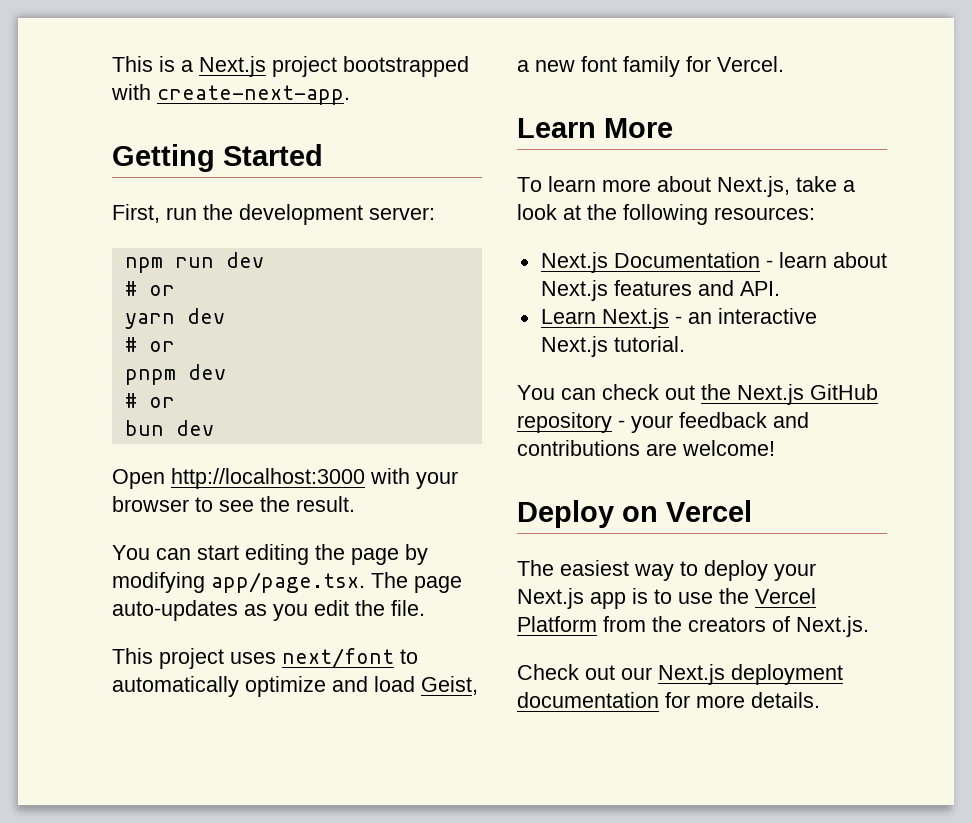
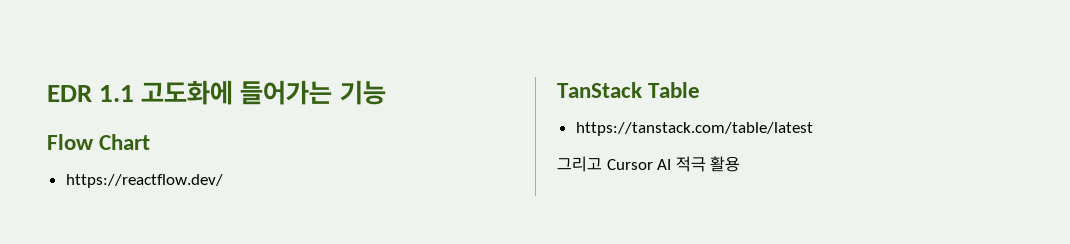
[112,56,469,77] [111,84,350,105] [112,144,323,172] [112,204,435,225] [124,252,264,273] [124,281,175,296] [124,308,225,329] [124,337,175,352] [124,364,226,385] [124,393,175,408] [124,420,214,436] [112,468,458,489] [112,496,355,512] [112,544,428,565] [112,572,462,593] [112,600,425,621] [112,648,418,669] [112,676,478,697] [517,56,784,77] [517,118,673,138] [517,176,855,197] [517,204,815,225] [540,252,887,273] [540,280,780,301] [540,308,817,329] [540,336,685,357] [517,384,878,405] [517,412,809,433] [517,440,775,456] [517,500,752,528] [517,560,816,581] [517,588,816,609] [517,616,869,637] [517,664,843,685] [517,692,820,708] This is a Next.js project bootstrapped with create-next-app. // Getting Started // First, run the development server: // npm run dev // # or // yarn dev // # or // pnpm dev // # or // bun dev // Open http://localhost:3000 with your browser to see the result. // You can start editing the page by modifying app/page.tsx. The page auto-updates as you edit the file. // This project uses next/font to automatically optimize and load Geist, a new font family for Vercel. // Learn More // To learn more about Next.js, take a look at the following resources: // Next.js Documentation - learn about Next.js features and API. // Learn Next.js - an interactive Next.js tutorial. // You can check out the Next.js GitHub repository - your feedback and contributions are welcome! // Deploy on Vercel // The easiest way to deploy your Next.js app is to use the Vercel Platform from the creators of Next.js. // Check out our Next.js deployment documentation for more details. -> [47,80,386,105] [47,134,151,150] [65,174,223,188] [557,82,701,98] [575,122,813,136] [557,156,741,172] EDR 1.1 고도화에 들어가는 기능 // Flow Chart // https://reactflow.dev/ // TanStack Table // https://tanstack.com/table/latest // 그리고 Cursor AI 적극 활용

